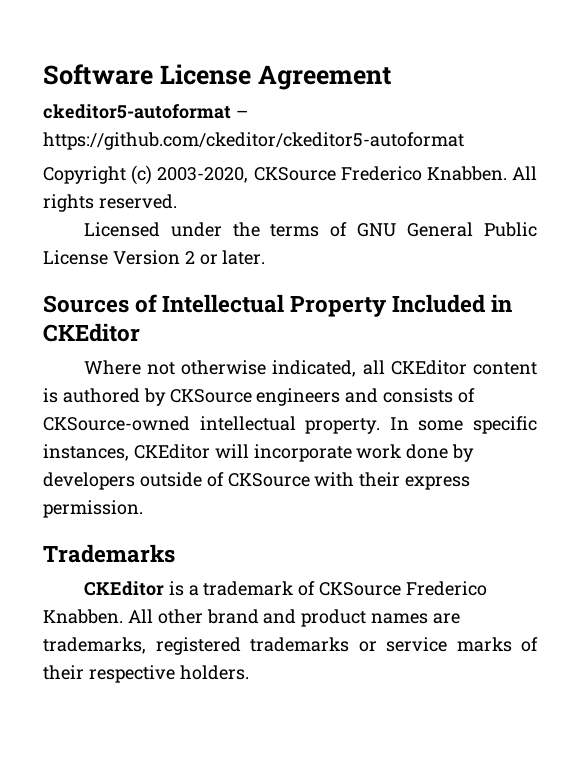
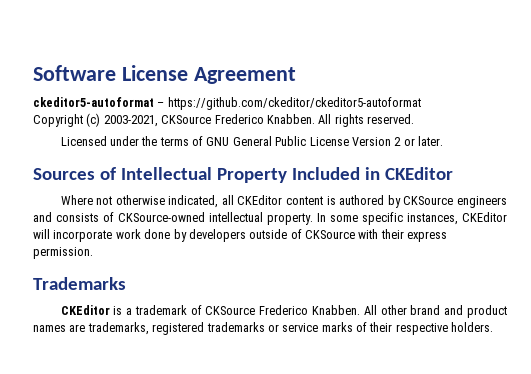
[157,167,249,183] 2003-2020, -> [103,115,158,127] 2003-2021,

